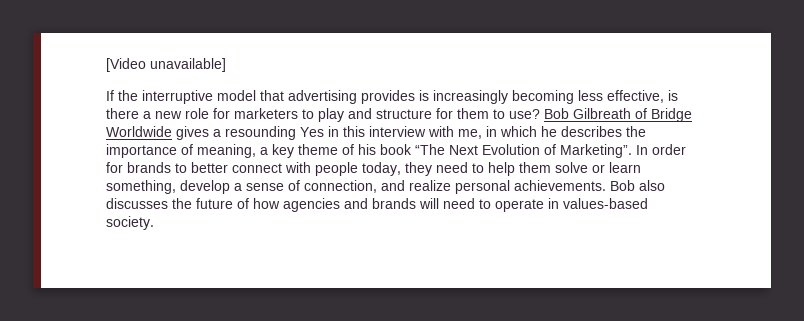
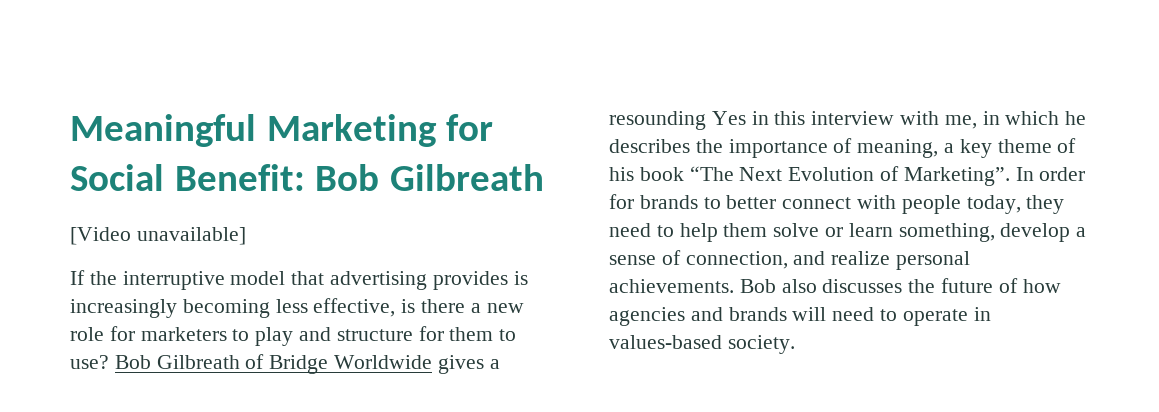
(106, 65) none -> [70,114,494,147] [70,164,544,191] Meaningful Marketing for Social Benefit: Bob Gilbreath //

